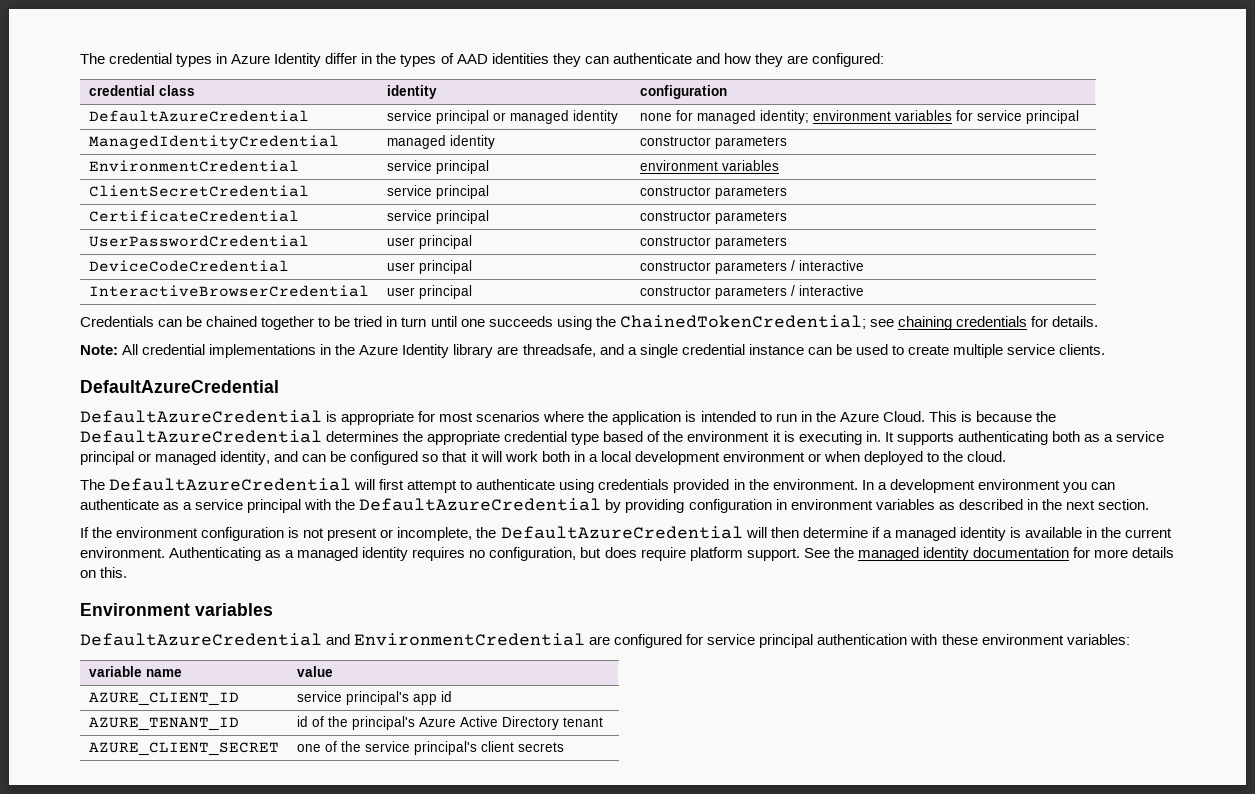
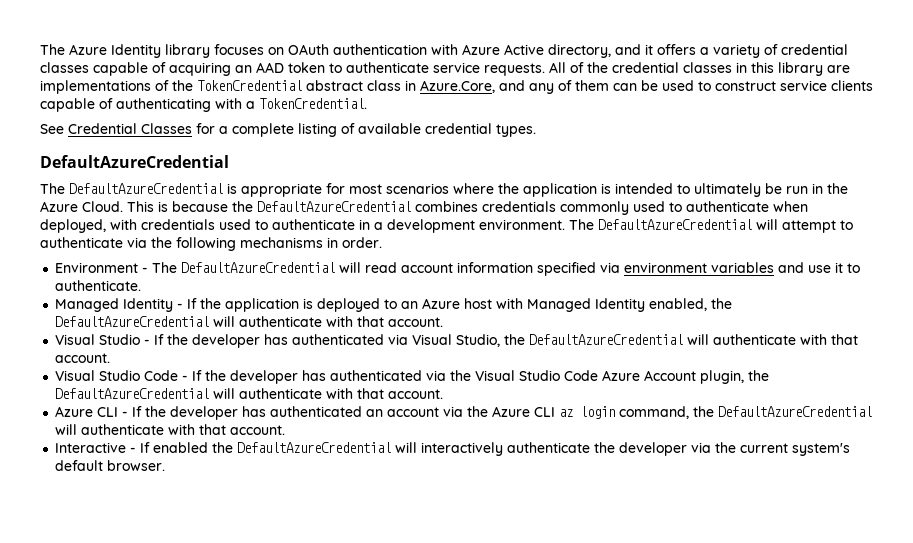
[80,53,884,67] [88,85,195,96] [386,85,437,99] [639,85,727,99] [88,110,309,122] [386,110,618,124] [639,110,1079,124] [88,135,339,150] [386,135,495,149] [639,136,787,149] [88,160,299,172] [386,160,489,174] [639,160,779,171] [88,185,309,197] [386,185,489,199] [639,186,787,199] [88,210,299,222] [386,210,489,224] [639,211,787,224] [88,235,309,247] [386,235,472,249] [639,236,787,249] [88,260,289,272] [386,260,472,274] [639,260,864,274] [88,285,369,297] [386,285,472,299] [639,285,864,299] [80,315,1098,330] [80,344,1106,358] The credential types in Azure Identity differ in the types of AAD identities they can authenticate and how they are configured: // credential class | identity | configuration // DefaultAzureCredential | service principal or managed identity | none for managed identity; environment variables for service principal // ManagedIdentityCredential | managed identity | constructor parameters // EnvironmentCredential | service principal | environment variables // ClientSecretCredential | service principal | constructor parameters // CertificateCredential | service principal | constructor parameters // UserPasswordCredential | user principal | constructor parameters // DeviceCodeCredential | user principal | constructor parameters / interactive // InteractiveBrowserCredential | user principal | constructor parameters / interactive // Credentials can be chained together to be tried in turn until one succeeds using the ChainedTokenCredential; see chaining credentials for details. // Note: All credential implementations in the Azure Identity library are threadsafe, and a single credential instance can be used to create multiple service clients. -> [40,44,848,58] [40,62,850,76] [40,80,873,94] [40,98,367,112] [40,123,536,137] The Azure Identity library focuses on OAuth authentication with Azure Active directory, and it offers a variety of credential classes capable of acquiring an AAD token to authenticate service requests. All of the credential classes in this library are implementations of the TokenCredential abstract class in Azure.Core, and any of them can be used to construct service clients capable of authenticating with a TokenCredential. // See Credential Classes for a complete listing of available credential types.
(279, 386) none -> [40,183,65,194] The
(772, 417) none -> [694,183,782,197] ultimately be
[326,431,1164,445] [80,451,1007,465] [80,478,405,491] determines the appropriate credential type based of the environment it is executing in. It supports authenticating both as a service principal or managed identity, and can be configured so that it will work both in a local development environment or when deployed to the cloud. // The DefaultAzureCredential will first -> [415,201,808,215] [40,219,778,233] combines credentials commonly used to authenticate when deployed, with credentials used to authenticate in a development environment. The DefaultAzureCredential will
[559,479,1115,493] [80,498,1149,513] [80,526,1173,541] [80,547,1175,561] [80,567,128,578] [80,603,273,616] [80,633,1130,648] [88,666,182,677] [296,666,333,677] [88,692,239,706] [296,691,452,705] [88,717,239,731] [296,716,603,730] [88,742,279,756] [296,741,564,755] using credentials provided in the environment. In a development environment you can authenticate as a service principal with the DefaultAzureCredential by providing configuration in environment variables as described in the next section. // If the environment configuration is not present or incomplete, the DefaultAzureCredential will then determine if a managed identity is available in the current environment. Authenticating as a managed identity requires no configuration, but does require platform support. See the managed identity documentation for more details on this. // Environment variables // DefaultAzureCredential and EnvironmentCredential are configured for service principal authentication with these environment variables: // variable name | value // AZURE_CLIENT_ID | service principal's app id // AZURE_TENANT_ID | id of the principal's Azure Active Directory tenant // AZURE_CLIENT_SECRET | one of the service principal's client secrets -> [127,237,382,251] [55,262,861,276] [55,280,142,291] [55,298,733,312] [55,316,444,327] [55,334,859,348] [55,353,111,363] [55,370,770,384] [55,388,444,399] [55,406,873,420] [55,424,286,435] [55,442,851,456] [55,460,166,471] via the following mechanisms in order. // Environment - The DefaultAzureCredential will read account information specified via environment variables and use it to authenticate. // Managed Identity - If the application is deployed to an Azure host with Managed Identity enabled, the DefaultAzureCredential will authenticate with that account. // Visual Studio - If the developer has authenticated via Visual Studio, the DefaultAzureCredential will authenticate with that account. // Visual Studio Code - If the developer has authenticated via the Visual Studio Code Azure Account plugin, the DefaultAzureCredential will authenticate with that account. // Azure CLI - If the developer has authenticated an account via the Azure CLI az login command, the DefaultAzureCredential will authenticate with that account. // Interactive - If enabled the DefaultAzureCredential will interactively authenticate the developer via the current system's default browser.

